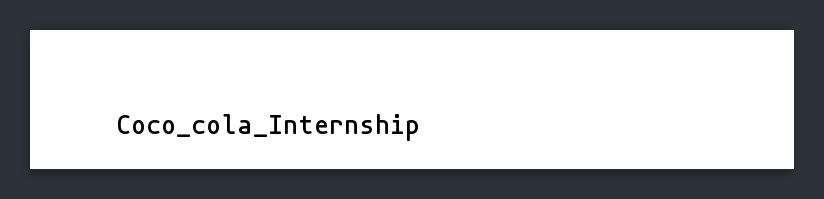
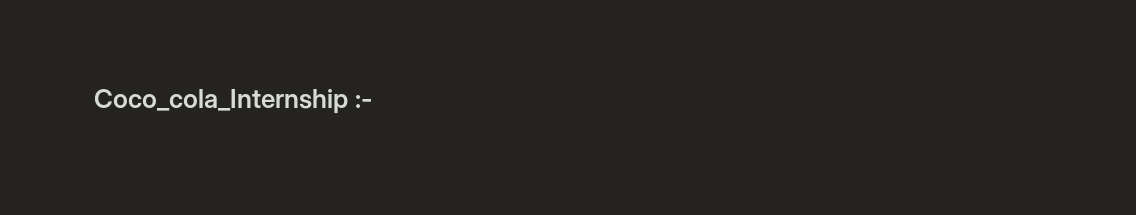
(420, 127) none -> [355,95,373,108] :-

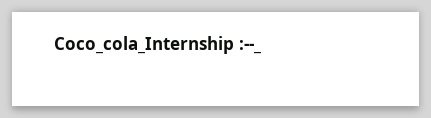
[355,95,373,108] :- -> [238,40,262,54] :--_

